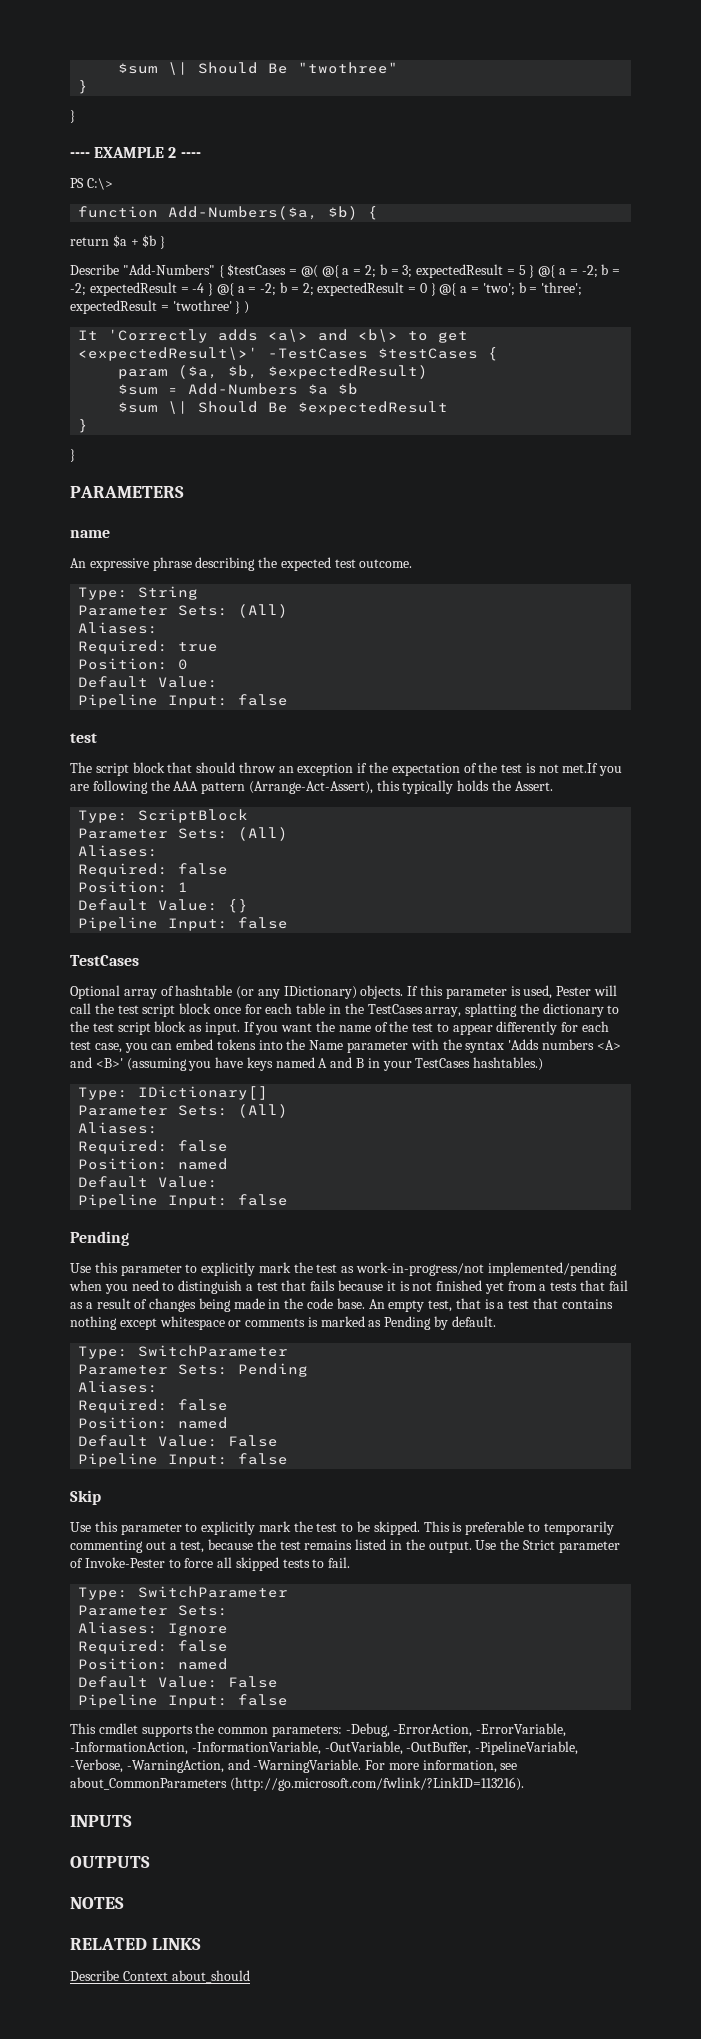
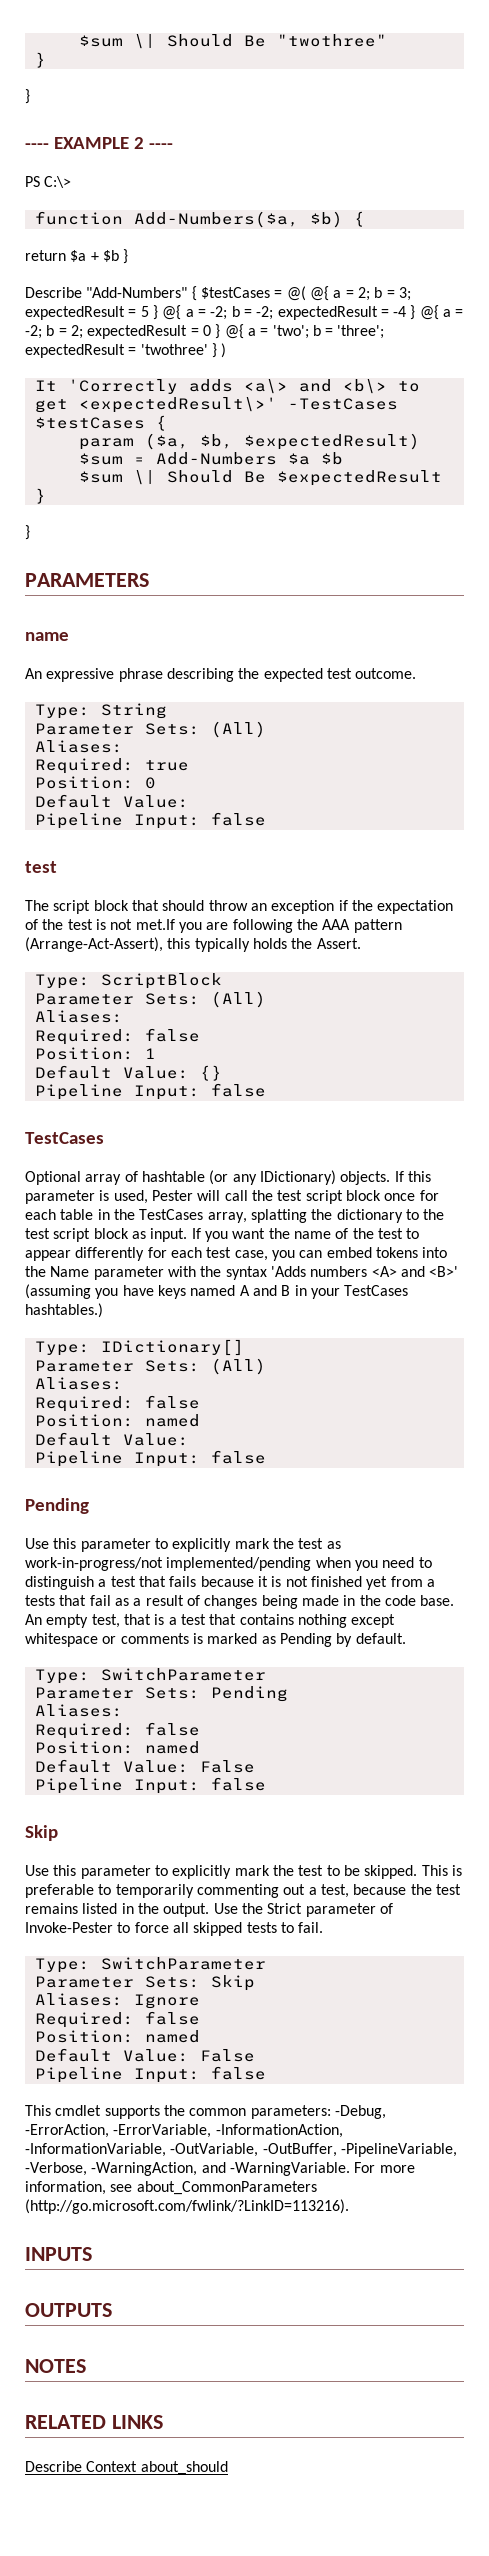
(229, 1610) none -> [210,1975,255,1991] Skip

